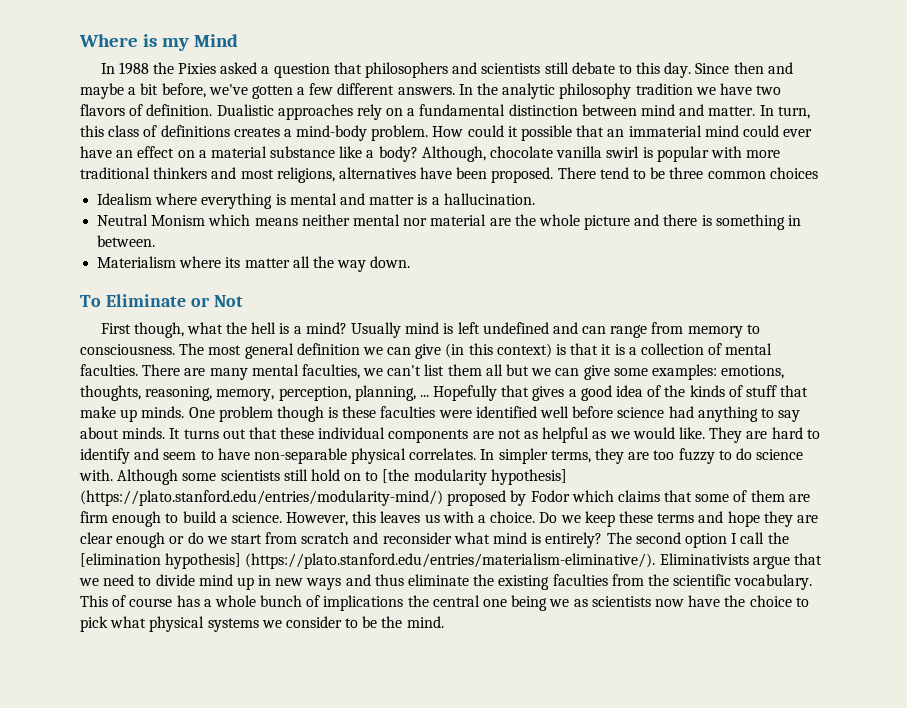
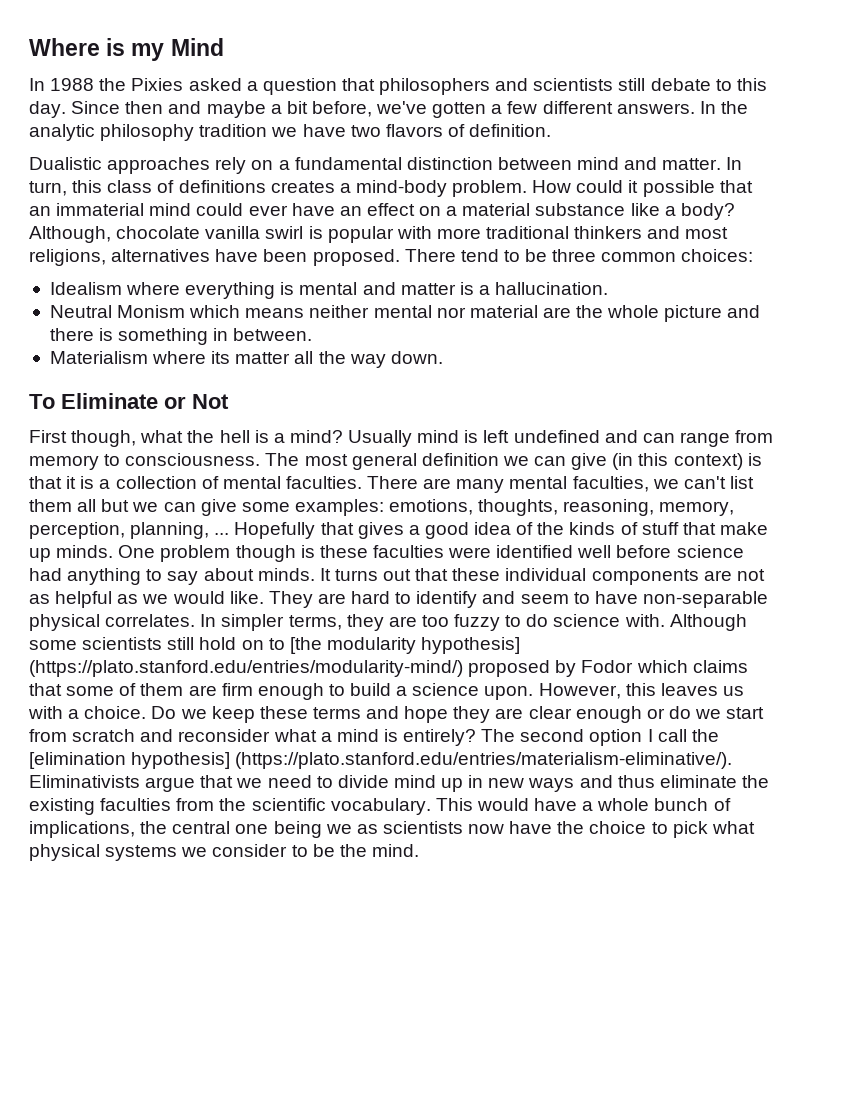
(213, 110) none -> (552, 130) //
[769,167,818,179] choices -> [681,249,754,262] choices:
[231,512,282,523] science. -> [412,683,534,700] science upon.
(490, 538) none -> [320,732,332,742] a
[112,595,200,607] of course has -> [476,798,578,811] would have
[323,595,404,611] implications -> [29,821,135,838] implications,

